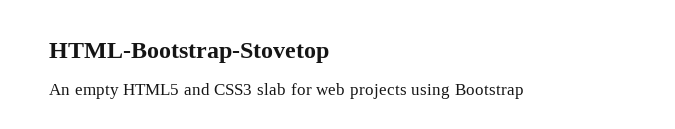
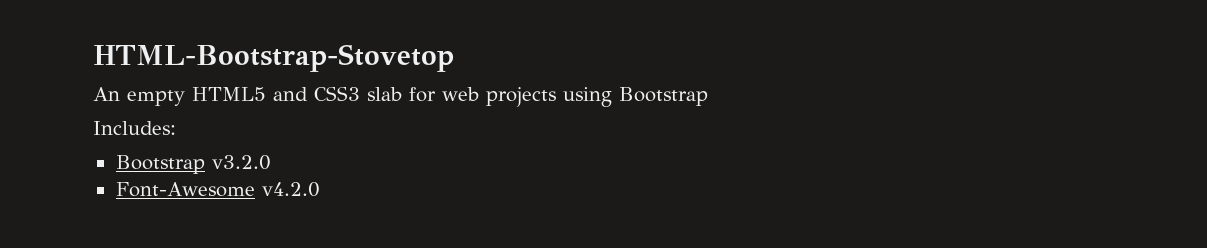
(524, 91) none -> [93,121,176,135] [115,155,271,174] [115,182,320,197] // Includes: // Bootstrap v3.2.0 // Font-Awesome v4.2.0

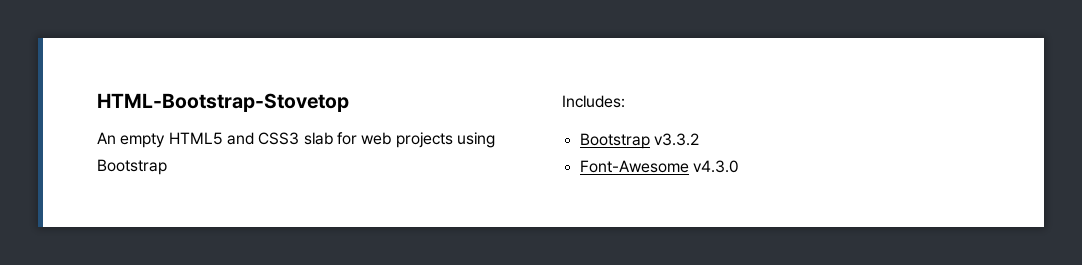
[211,155,271,170] v3.2.0 -> [653,133,699,146] v3.3.2
[261,182,320,197] v4.2.0 -> [692,160,739,173] v4.3.0

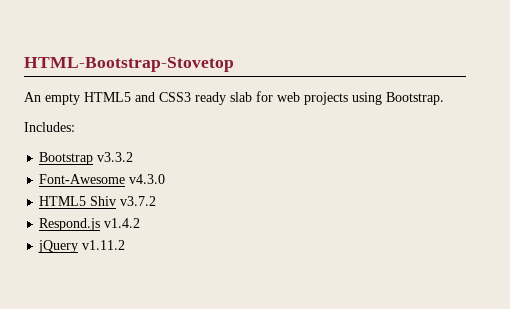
(300, 138) none -> [195,92,226,105] ready
[97,159,167,175] Bootstrap -> [386,92,444,105] Bootstrap.
(739, 166) none -> [39,196,157,206] [39,218,141,231] [38,240,126,253] // HTML5 Shiv v3.7.2 // Respond.js v1.4.2 // jQuery v1.11.2

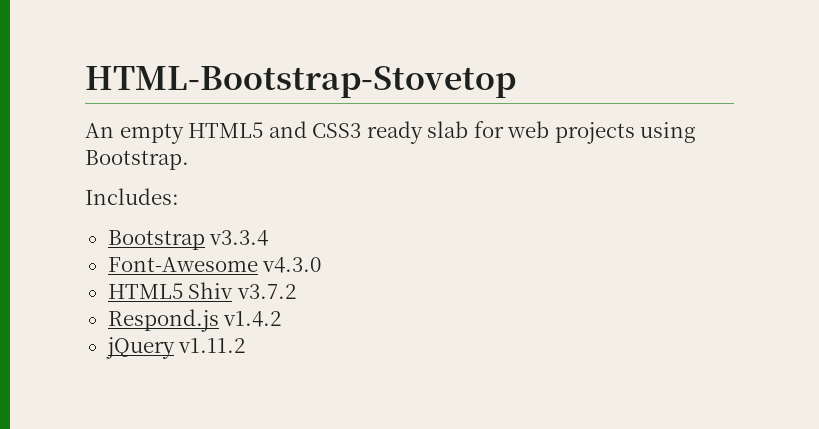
[97,152,134,162] v3.3.2 -> [209,230,269,246] v3.3.4

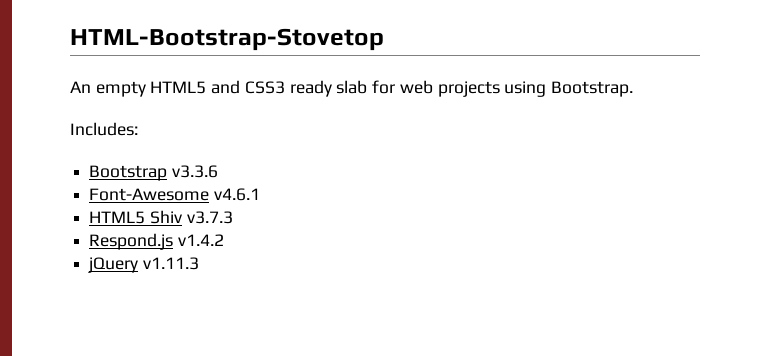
[209,230,269,246] v3.3.4 -> [171,165,218,178] v3.3.6
[262,257,322,273] v4.3.0 -> [213,188,260,201] v4.6.1
[236,284,296,299] v3.7.2 -> [186,211,233,224] v3.7.3
[178,338,246,353] v1.11.2 -> [142,257,199,270] v1.11.3

